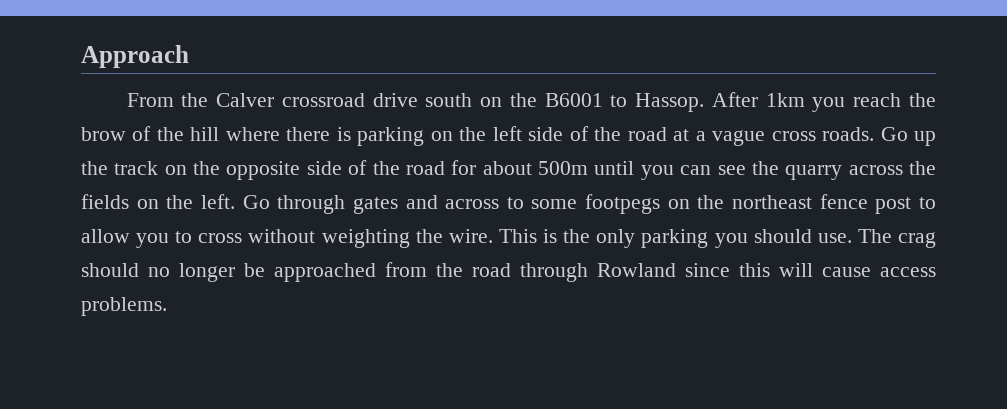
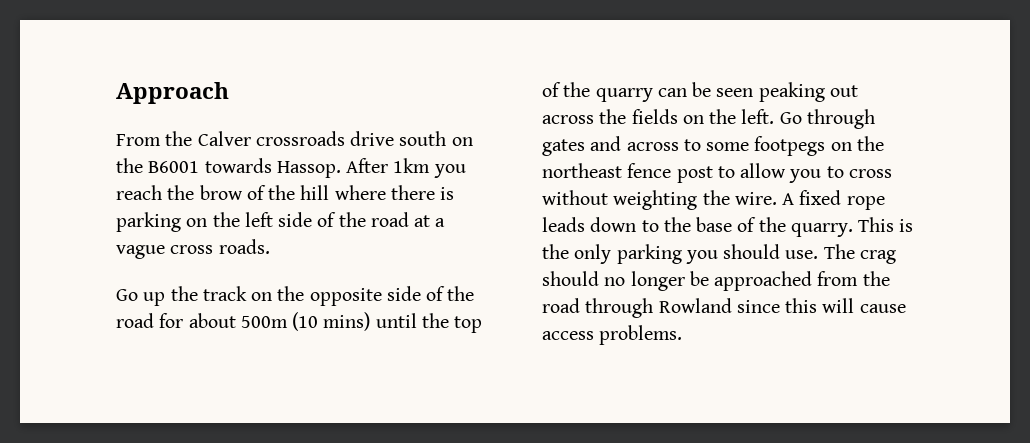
[281,93,365,107] crossroad -> [255,131,345,146] crossroads
[610,95,628,107] to -> [204,158,272,173] towards
(875, 134) none -> (270, 246) //
[594,161,843,180] until you can see the quarry -> [292,312,483,333] [542,82,858,102] (10 mins) until the top of the quarry can be seen peaking out
(493, 236) none -> [782,190,885,210] [542,217,853,237] A fixed rope leads down to the base of the quarry.

